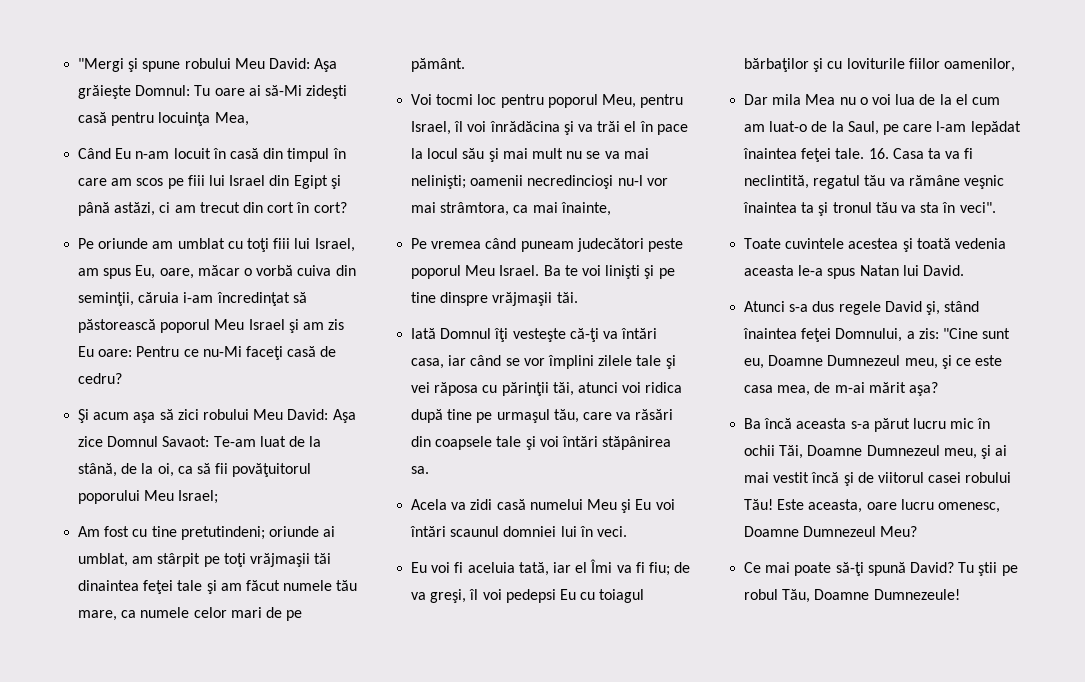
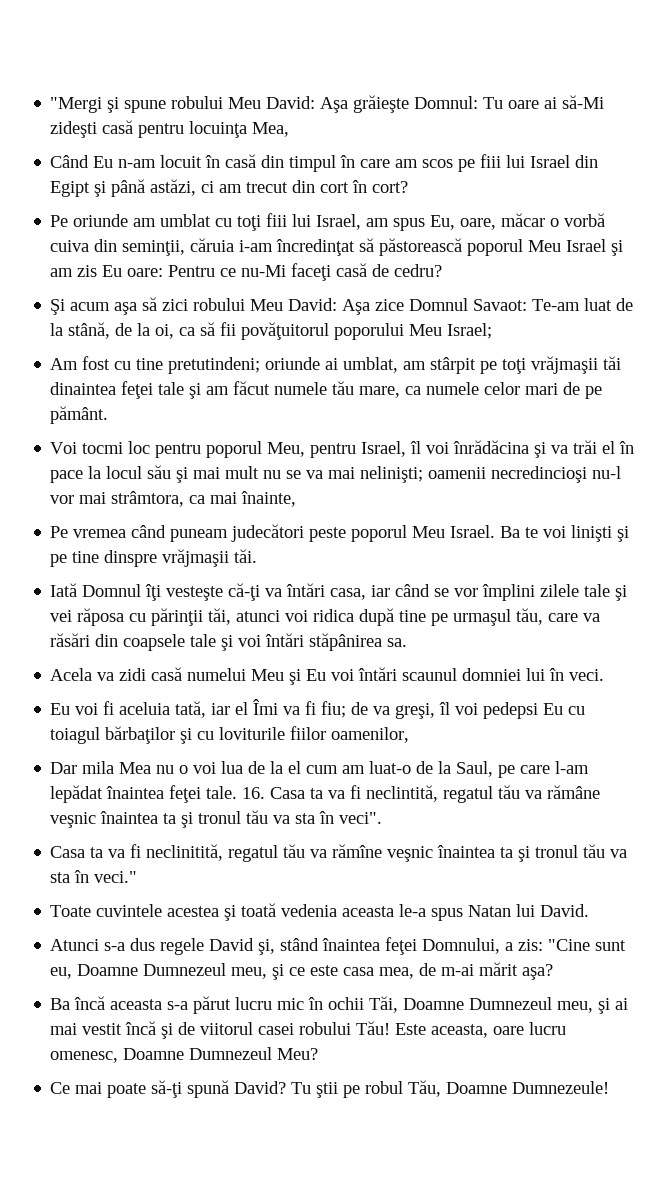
(996, 207) none -> [50,844,628,862] [50,870,138,883] // Casa ta va fi neclinitită, regatul tău va rămîne veşnic înaintea ta şi tronul tău va sta în veci."

